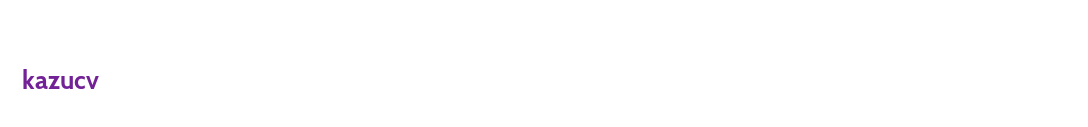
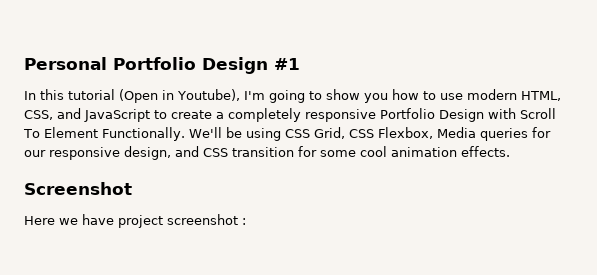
[22,69,99,89] kazucv -> [24,57,300,74] [24,89,561,103] [24,108,556,122] [23,127,551,141] [24,146,510,160] [24,182,132,195] [24,214,246,228] Personal Portfolio Design #1 // In this tutorial (Open in Youtube), I'm going to show you how to use modern HTML, CSS, and JavaScript to create a completely responsive Portfolio Design with Scroll To Element Functionally. We'll be using CSS Grid, CSS Flexbox, Media queries for our responsive design, and CSS transition for some cool animation effects. // Screenshot // Here we have project screenshot :

